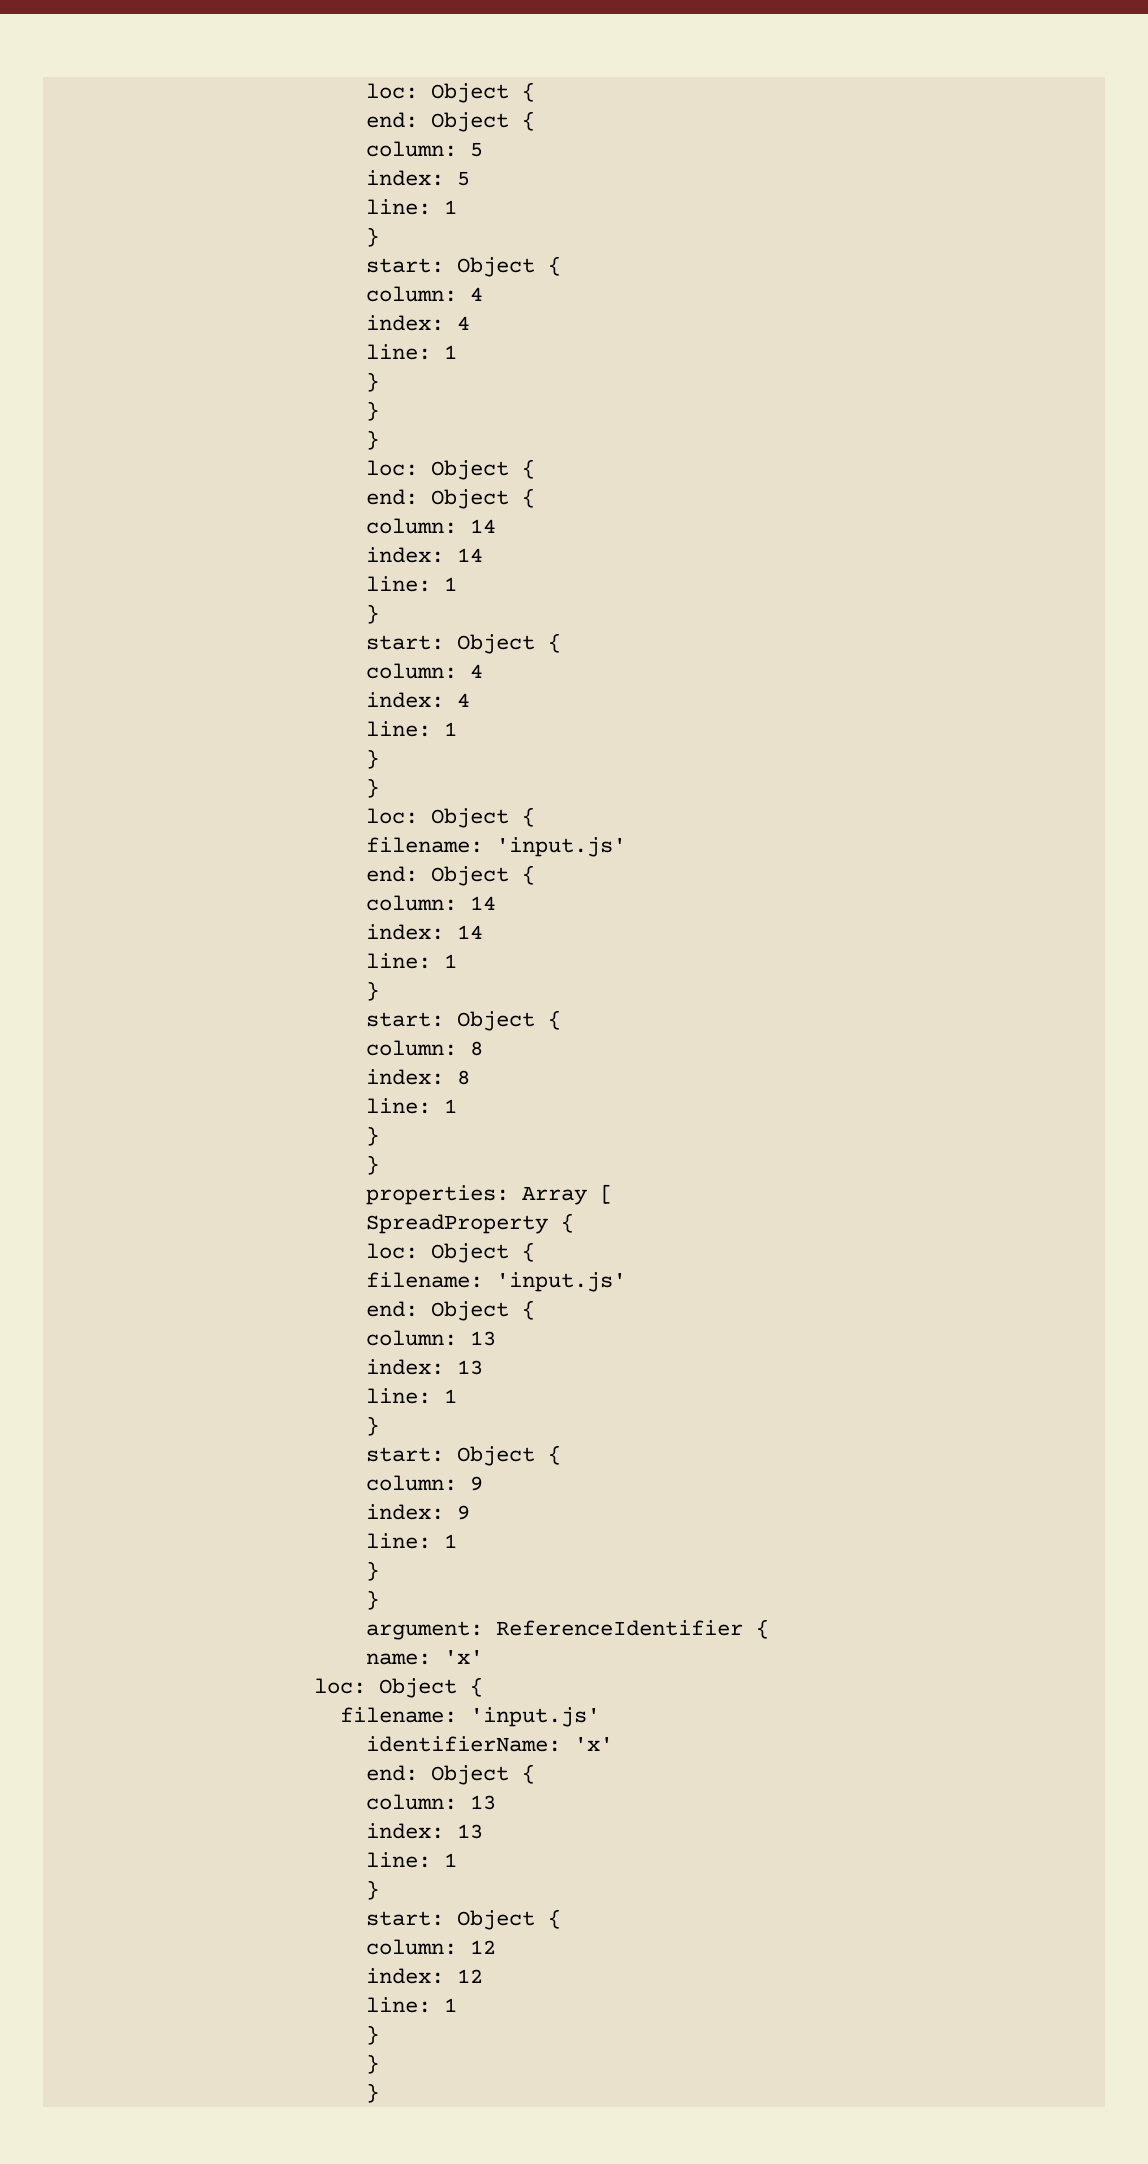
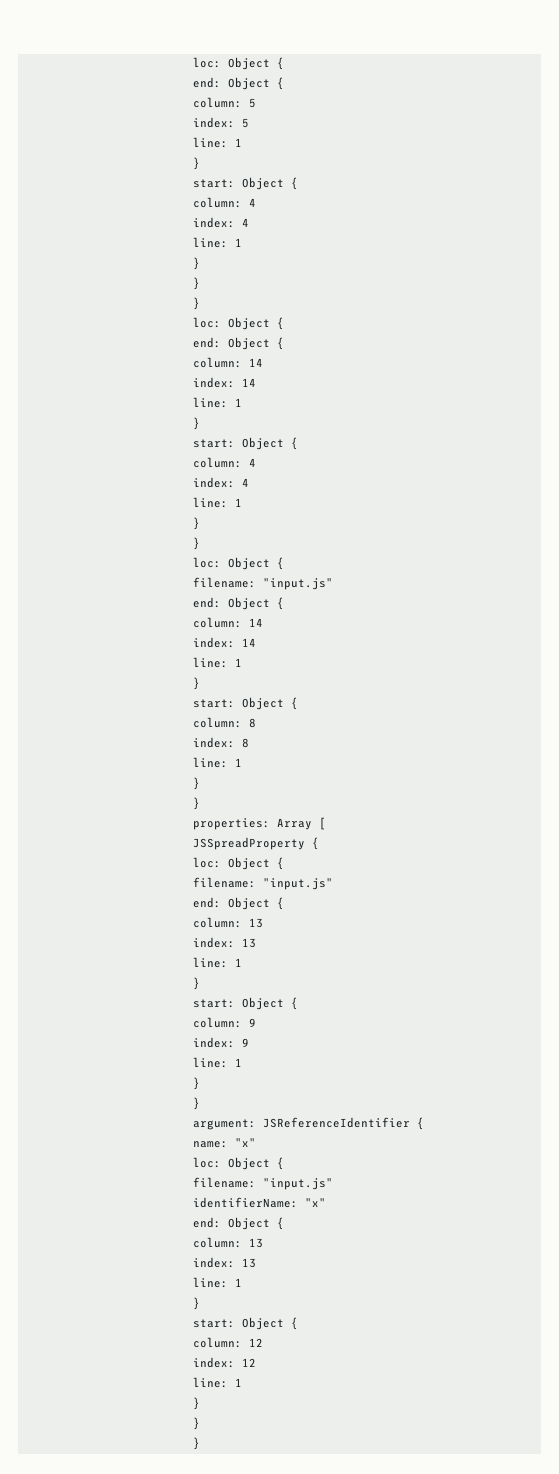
[496,837,627,857] 'input.js' -> [262,578,333,590] "input.js"
[366,1214,549,1234] SpreadProperty -> [192,837,305,850] JSSpreadProperty
[496,1272,627,1292] 'input.js' -> [262,878,333,890] "input.js"
[496,1620,744,1636] ReferenceIdentifier -> [262,1117,410,1128] JSReferenceIdentifier
[444,1650,484,1664] [314,1677,484,1698] [340,1707,601,1727] 'x' // loc: Object { // filename: 'input.js' -> [234,1138,256,1147] [192,1157,284,1170] [192,1177,333,1190] "x" // loc: Object { // filename: "input.js"
[574,1737,614,1751] 'x' -> [304,1198,326,1207] "x"

